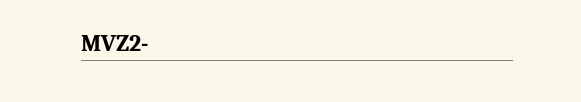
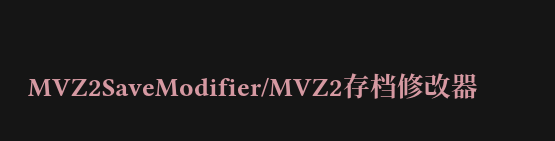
[81,35,148,51] MVZ2- -> [28,73,478,99] MVZ2SaveModifier/MVZ2存档修改器

